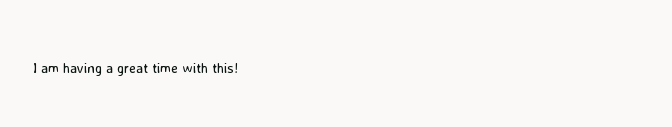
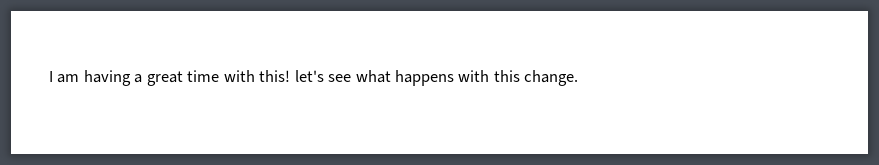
(238, 68) none -> [294,70,579,86] let's see what happens with this change.

